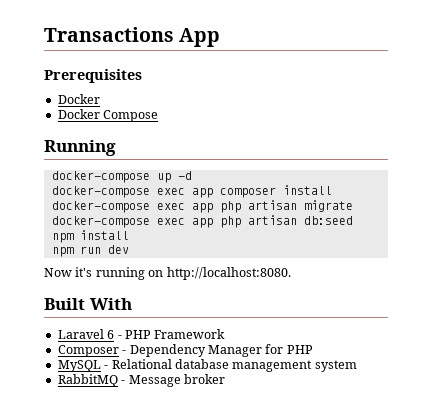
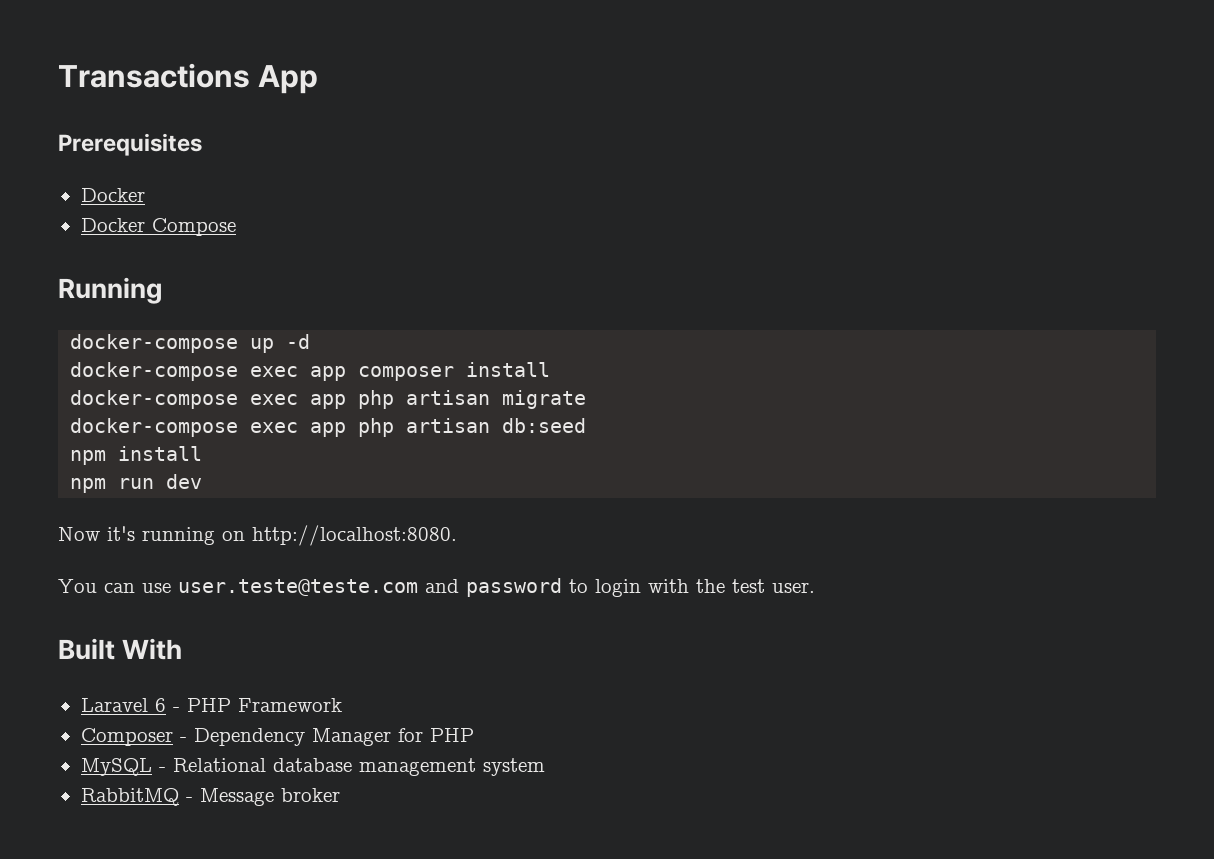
(291, 273) none -> [58,578,815,597] // You can use user.teste@teste.com and password to login with the test user.

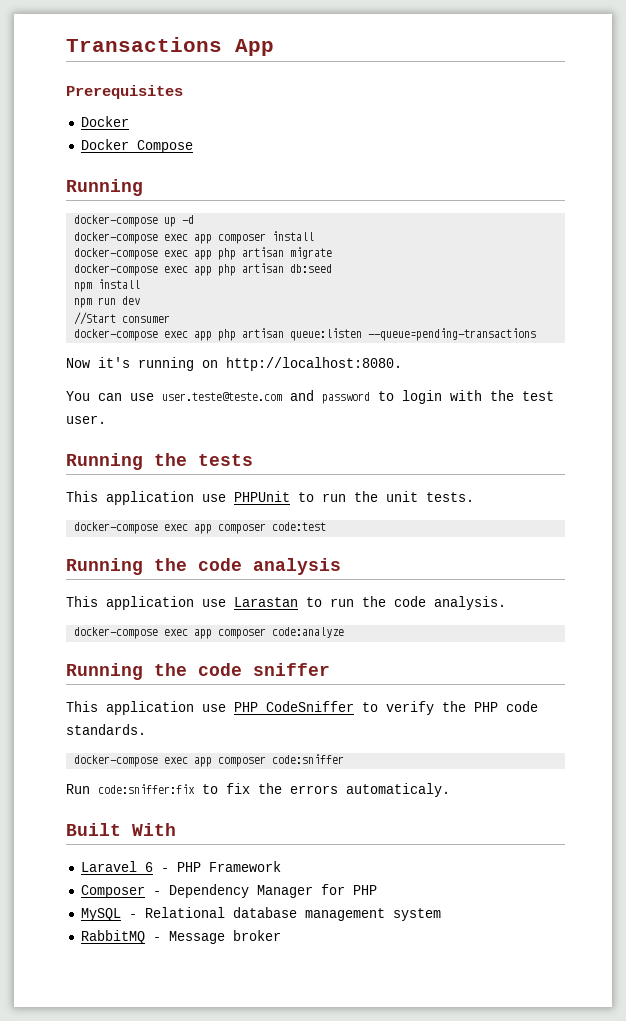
(203, 481) none -> [74,312,171,325] [74,328,537,341] // //Start consumer // docker-compose exec app php artisan queue:listen --queue=pending-transactions
(815, 587) none -> [66,453,253,470] [66,491,474,505] [74,522,327,534] [66,558,341,575] [66,596,506,610] [74,627,345,639] [66,663,330,680] [66,701,538,715] [66,724,146,735] [74,754,345,767] [66,783,450,797] // Running the tests // This application use PHPUnit to run the unit tests. // docker-compose exec app composer code:test // Running the code analysis // This application use Larastan to run the code analysis. // docker-compose exec app composer code:analyze // Running the code sniffer // This application use PHP CodeSniffer to verify the PHP code standards. // docker-compose exec app composer code:sniffer // Run code:sniffer:fix to fix the errors automaticaly.

